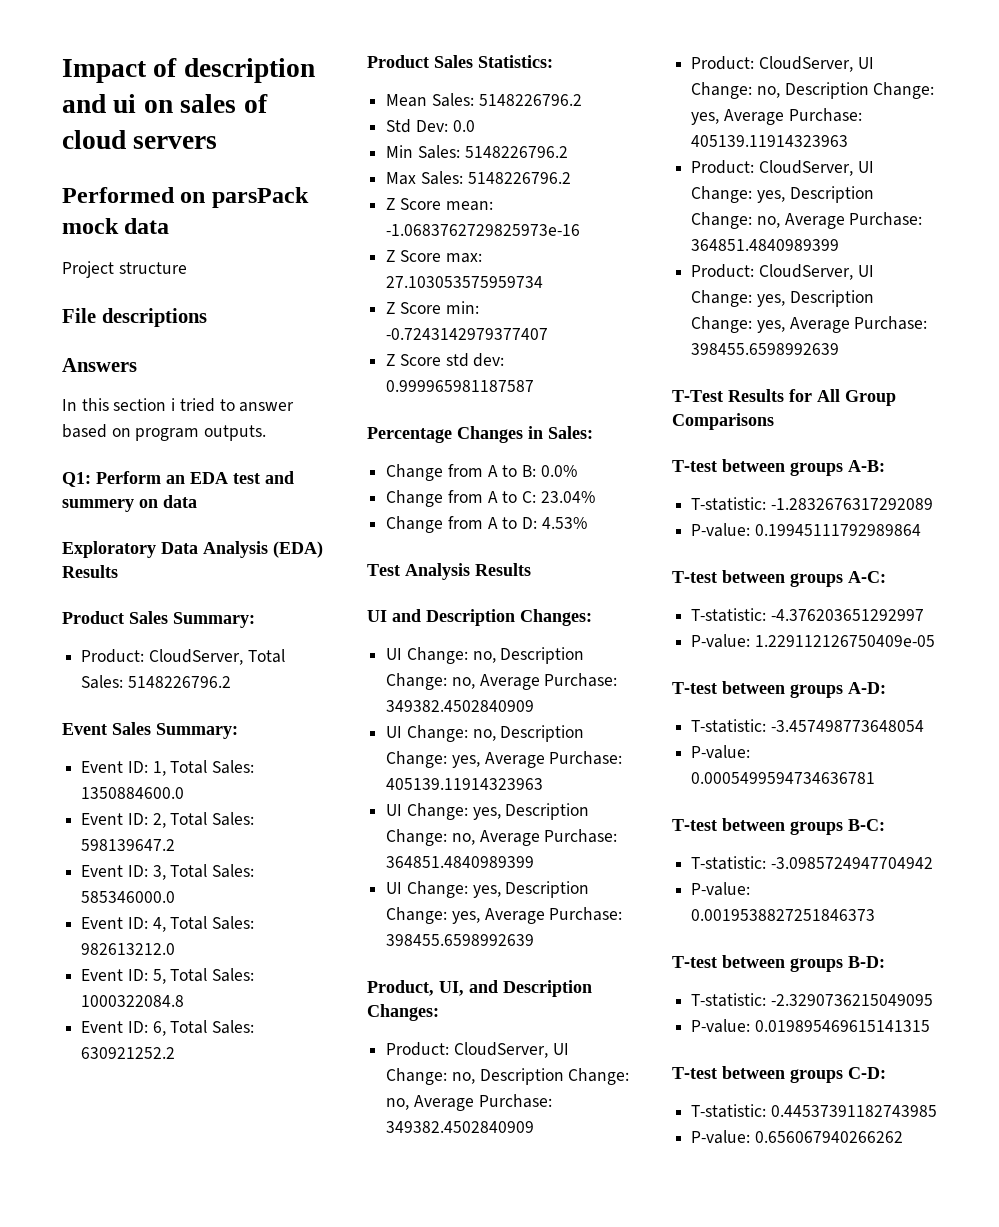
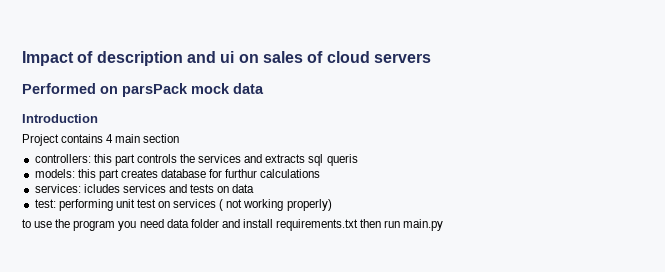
(170, 226) none -> [22,114,98,123] // Introduction
[118,262,187,274] [62,308,207,327] [62,358,137,372] [62,398,295,412] [62,424,267,441] [62,471,294,487] [62,495,197,512] [62,541,323,558] [62,565,118,578] [62,611,255,628] [81,649,285,665] [81,675,231,689] [62,722,238,739] [81,760,255,776] [81,787,185,799] [81,812,255,828] [81,839,176,851] [81,864,255,880] [81,891,176,903] [81,916,255,932] [81,943,176,955] [81,968,255,984] [81,995,185,1007] [81,1020,255,1036] [81,1047,176,1059] [367,55,553,68] [386,93,582,107] [386,119,475,133] [386,145,568,159] [386,171,571,185] [386,198,493,211] [386,224,581,236] [386,250,482,263] [386,276,544,288] [386,301,479,314] [386,328,549,340] [386,353,505,367] [386,380,535,392] [367,426,593,443] [386,464,577,481] [386,490,595,507] [386,516,587,533] [367,563,531,580] [367,609,592,626] [386,647,585,664] [386,673,618,690] [386,700,535,712] [386,725,585,742] [386,751,623,768] [386,778,544,790] [386,803,590,820] [386,829,618,846] [386,856,535,868] [386,881,590,898] [386,907,623,924] [386,934,535,946] [367,980,592,997] [367,1004,439,1021] [386,1042,569,1058] [386,1068,630,1085] [386,1094,552,1111] [386,1121,535,1133] [691,56,874,72] [691,82,935,99] [691,108,862,125] [691,135,849,147] [691,160,874,176] [691,186,874,203] [691,212,923,229] [691,239,840,251] [691,264,874,280] [691,290,874,307] [691,316,928,333] [691,343,840,355] [672,389,896,406] [672,413,774,430] [672,459,885,476] [691,497,933,511] [691,523,921,537] [672,570,886,587] [691,608,924,622] [691,634,935,648] [672,681,886,698] [691,719,924,733] [691,745,751,759] [691,772,876,784] [672,818,885,835] [691,856,933,870] [691,882,751,896] [691,909,876,921] [672,955,885,972] [691,993,933,1007] [691,1019,930,1033] [672,1066,886,1083] [691,1104,937,1118] [691,1130,903,1144] structure // File descriptions // Answers // In this section i tried to answer based on program outputs. // Q1: Perform an EDA test and summery on data // Exploratory Data Analysis (EDA) Results // Product Sales Summary: // Product: CloudServer, Total Sales: 5148226796.2 // Event Sales Summary: // Event ID: 1, Total Sales: 1350884600.0 // Event ID: 2, Total Sales: 598139647.2 // Event ID: 3, Total Sales: 585346000.0 // Event ID: 4, Total Sales: 982613212.0 // Event ID: 5, Total Sales: 1000322084.8 // Event ID: 6, Total Sales: 630921252.2 // Product Sales Statistics: // Mean Sales: 5148226796.2 // Std Dev: 0.0 // Min Sales: 5148226796.2 // Max Sales: 5148226796.2 // Z Score mean: -1.0683762729825973e-16 // Z Score max: 27.103053575959734 // Z Score min: -0.7243142979377407 // Z Score std dev: 0.999965981187587 // Percentage Changes in Sales: // Change from A to B: 0.0% // Change from A to C: 23.04% // Change from A to D: 4.53% // Test Analysis Results // UI and Description Changes: // UI Change: no, Description Change: no, Average Purchase: 349382.4502840909 // UI Change: no, Description Change: yes, Average Purchase: 405139.11914323963 // UI Change: yes, Description Change: no, Average Purchase: 364851.4840989399 // UI Change: yes, Description Change: yes, Average Purchase: 398455.6598992639 // Product, UI, and Description Changes: // Product: CloudServer, UI Change: no, Description Change: no, Average Purchase: 349382.4502840909 // Product: CloudServer, UI Change: no, Description Change: yes, Average Purchase: 405139.11914323963 // Product: CloudServer, UI Change: yes, Description Change: no, Average Purchase: 364851.4840989399 // Product: CloudServer, UI Change: yes, Description Change: yes, Average Purchase: 398455.6598992639 // T-Test Results for All Group Comparisons // T-test between groups A-B: // T-statistic: -1.2832676317292089 // P-value: 0.19945111792989864 // T-test between groups A-C: // T-statistic: -4.376203651292997 // P-value: 1.229112126750409e-05 // T-test between groups A-D: // T-statistic: -3.457498773648054 // P-value: 0.0005499594734636781 // T-test between groups B-C: // T-statistic: -3.0985724947704942 // P-value: 0.0019538827251846373 // T-test between groups B-D: // T-statistic: -2.3290736215049095 // P-value: 0.019895469615141315 // T-test between groups C-D: // T-statistic: 0.44537391182743985 // P-value: 0.656067940266262 -> [61,134,180,143] [34,154,358,166] [34,169,321,181] [34,184,255,193] [34,199,332,211] [22,219,444,231] contains 4 main section // controllers: this part controls the services and extracts sql queris // models: this part creates database for furthur calculations // services: icludes services and tests on data // test: performing unit test on services ( not working properly) // to use the program you need data folder and install requirements.txt then run main.py

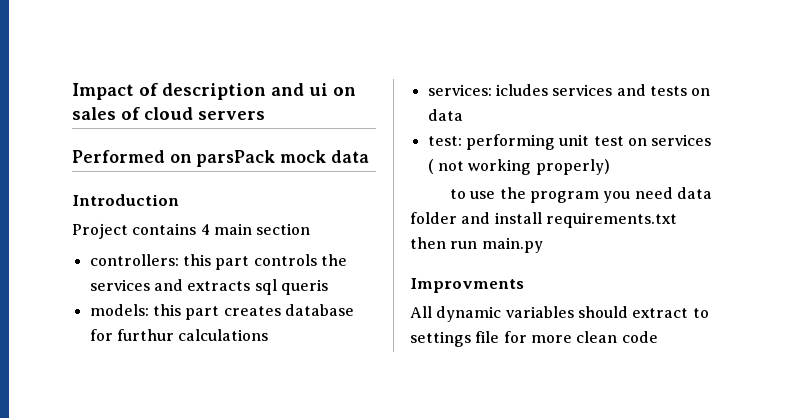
(444, 225) none -> [410,278,524,293] [410,306,709,322] [410,331,658,347] // Improvments // All dynamic variables should extract to settings file for more clean code

